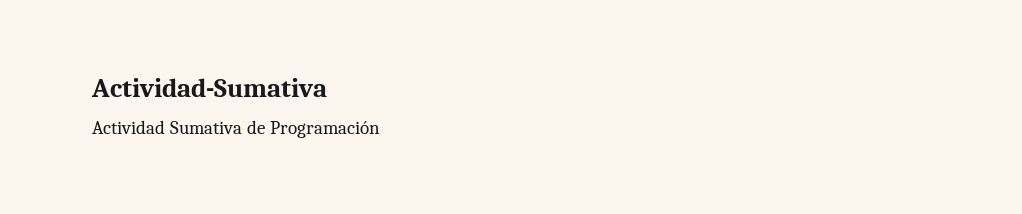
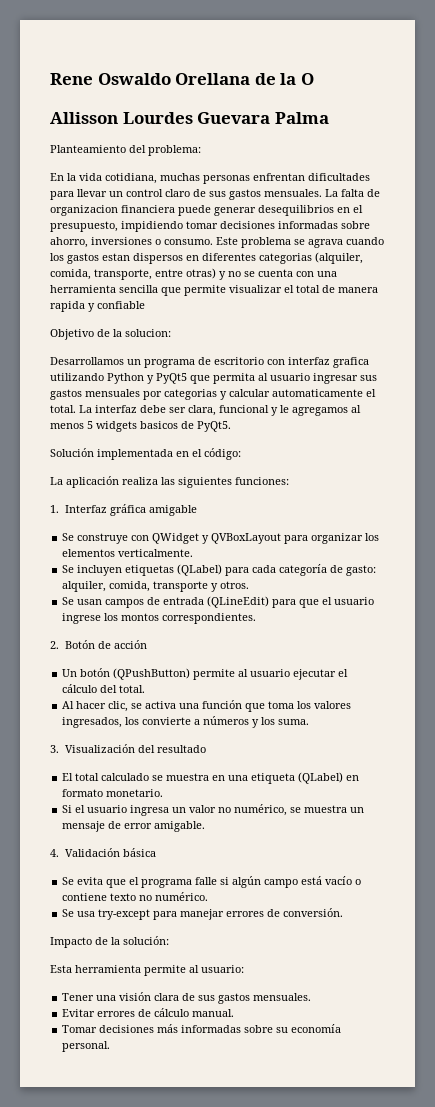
[91,78,327,97] [92,120,381,138] Actividad-Sumativa // Actividad Sumativa de Programación -> [50,73,314,85] [50,112,329,124] [50,145,201,156] [50,173,370,184] [50,189,380,200] [50,205,363,216] [50,221,370,232] [50,237,384,248] [50,252,363,264] [50,268,337,280] [50,285,378,296] [50,301,145,312] [50,329,171,340] [50,357,369,368] [50,373,377,384] [50,389,376,400] [50,405,361,416] [50,421,231,432] [50,448,241,460] [50,476,289,488] [50,504,197,516] [62,533,380,544] [62,549,194,557] [62,564,377,576] [62,581,250,592] [62,596,375,608] [62,613,257,624] [50,640,147,649] [62,668,349,680] [62,684,146,693] [62,700,352,712] [62,716,310,728] [50,744,206,753] [62,772,360,784] [62,789,164,797] [62,804,365,816] [62,821,206,832] [50,848,156,857] [62,876,362,888] [62,892,209,901] [62,908,344,920] [50,936,169,948] [50,965,244,976] [62,992,312,1004] [62,1008,235,1017] [62,1024,342,1033] [62,1041,111,1052] Rene Oswaldo Orellana de la O // Allisson Lourdes Guevara Palma // Planteamiento del problema: // En la vida cotidiana, muchas personas enfrentan dificultades para llevar un control claro de sus gastos mensuales. La falta de organizacion financiera puede generar desequilibrios en el presupuesto, impidiendo tomar decisiones informadas sobre ahorro, inversiones o consumo. Este problema se agrava cuando los gastos estan dispersos en diferentes categorias (alquiler, comida, transporte, entre otras) y no se cuenta con una herramienta sencilla que permite visualizar el total de manera rapida y confiable // Objetivo de la solucion: // Desarrollamos un programa de escritorio con interfaz grafica utilizando Python y PyQt5 que permita al usuario ingresar sus gastos mensuales por categorias y calcular automaticamente el total. La interfaz debe ser clara, funcional y le agregamos al menos 5 widgets basicos de PyQt5. // Solución implementada en el código: // La aplicación realiza las siguientes funciones: // 1. Interfaz gráfica amigable // Se construye con QWidget y QVBoxLayout para organizar los elementos verticalmente. // Se incluyen etiquetas (QLabel) para cada categoría de gasto: alquiler, comida, transporte y otros. // Se usan campos de entrada (QLineEdit) para que el usuario ingrese los montos correspondientes. // 2. Botón de acción // Un botón (QPushButton) permite al usuario ejecutar el cálculo del total. // Al hacer clic, se activa una función que toma los valores ingresados, los convierte a números y los suma. // 3. Visualización del resultado // El total calculado se muestra en una etiqueta (QLabel) en formato monetario. // Si el usuario ingresa un valor no numérico, se muestra un mensaje de error amigable. // 4. Validación básica // Se evita que el programa falle si algún campo está vacío o contiene texto no numérico. // Se usa try-except para manejar errores de conversión. // Impacto de la solución: // Esta herramienta permite al usuario: // Tener una visión clara de sus gastos mensuales. // Evitar errores de cálculo manual. // Tomar decisiones más informadas sobre su economía personal.

